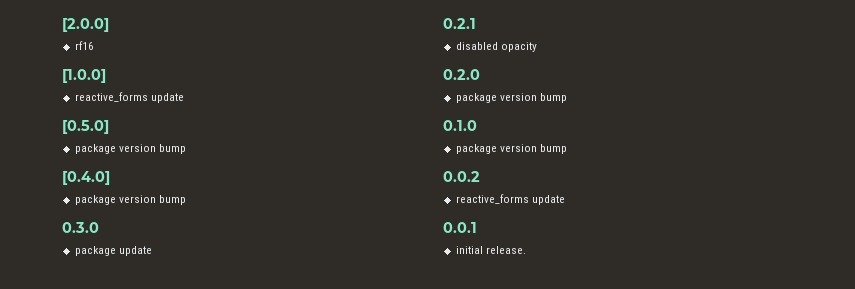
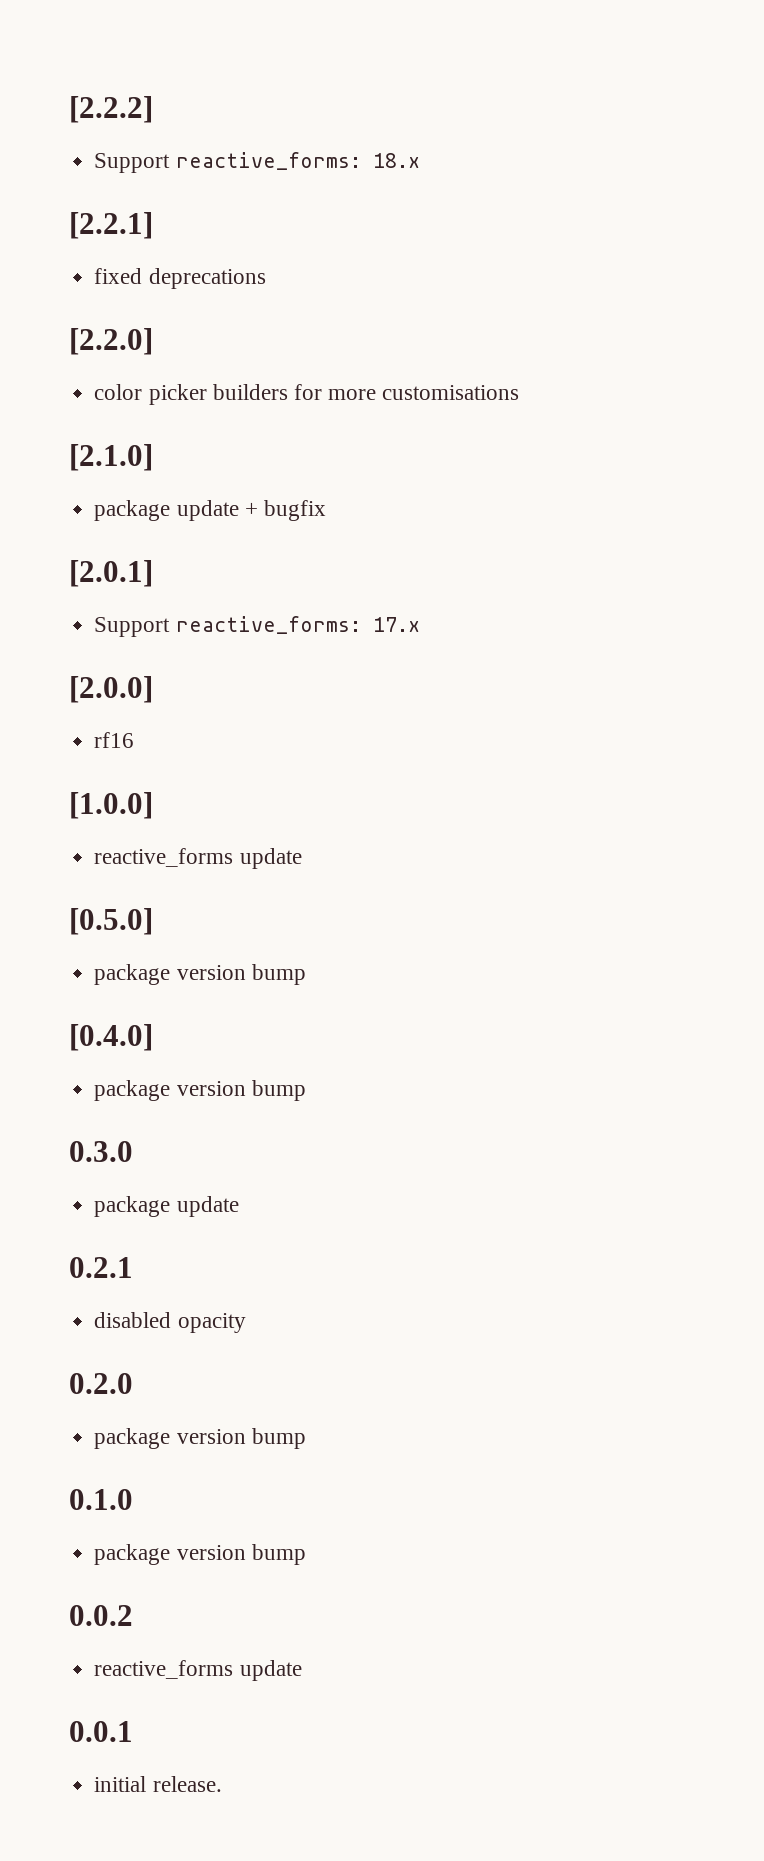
(62, 25) none -> [69,96,153,123] [94,152,420,173] [69,212,153,239] [94,268,266,289] [69,328,153,355] [94,384,520,405] [69,444,153,471] [94,500,326,521] [69,560,153,587] [94,616,420,637] [2.2.2] // Support reactive_forms: 18.x // [2.2.1] // fixed deprecations // [2.2.0] // color picker builders for more customisations // [2.1.0] // package update + bugfix // [2.0.1] // Support reactive_forms: 17.x //

